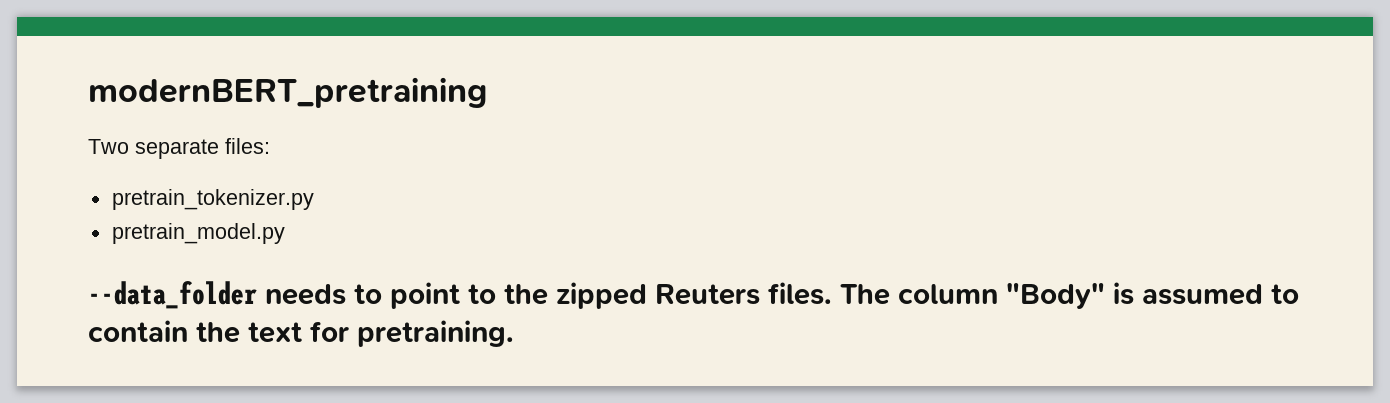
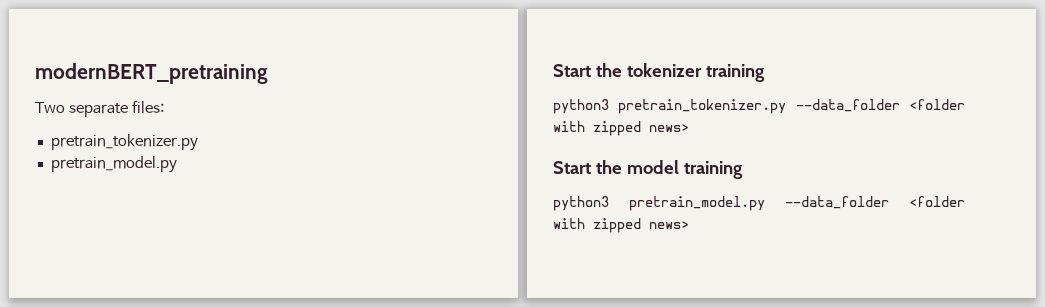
[88,281,1299,309] [88,320,514,347] --data_folder needs to point to the zipped Reuters files. The column "Body" is assumed to contain the text for pretraining. -> [553,63,765,82] [553,99,965,114] [553,121,689,136] [553,160,743,179] [553,196,965,211] [553,218,689,233] Start the tokenizer training // python3 pretrain_tokenizer.py --data_folder <folder with zipped news> // Start the model training // python3 pretrain_model.py --data_folder <folder with zipped news>

